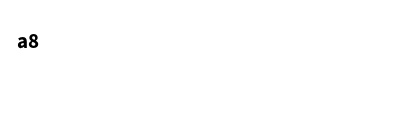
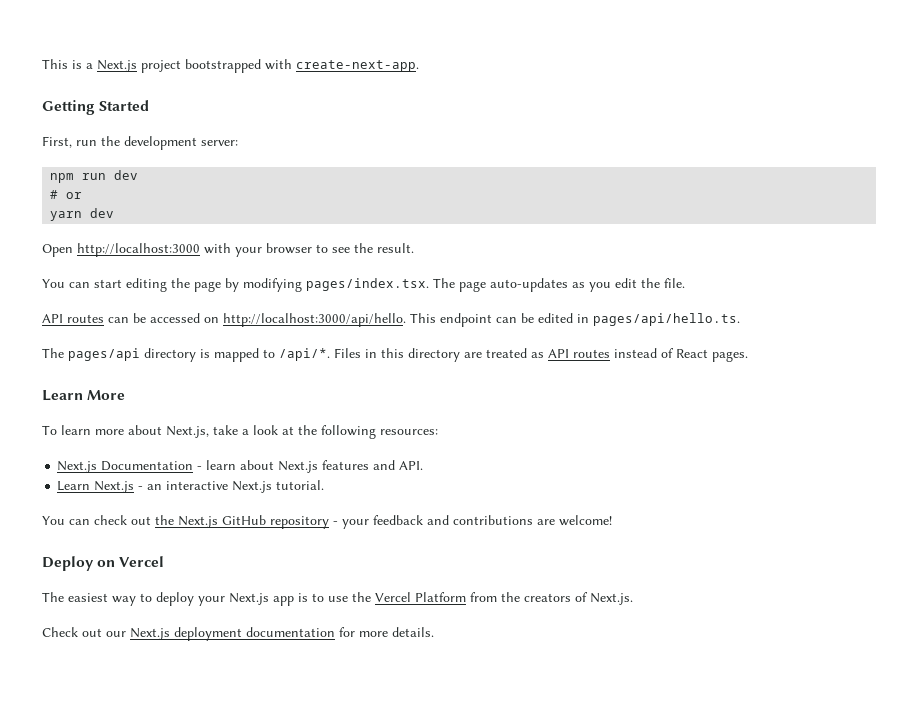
[17,34,39,49] a8 -> [42,59,419,73] [42,100,150,115] [42,136,238,150] [50,170,139,183] [50,190,83,199] [50,208,115,221] [42,243,414,257] [42,278,685,292] [42,313,740,327] [42,348,748,362] [42,390,126,401] [42,425,438,439] [57,460,424,473] [57,480,325,493] [42,515,612,529] [42,556,165,571] [42,592,633,606] [42,627,434,641] This is a Next.js project bootstrapped with create-next-app. // Getting Started // First, run the development server: // npm run dev // # or // yarn dev // Open http://localhost:3000 with your browser to see the result. // You can start editing the page by modifying pages/index.tsx. The page auto-updates as you edit the file. // API routes can be accessed on http://localhost:3000/api/hello. This endpoint can be edited in pages/api/hello.ts. // The pages/api directory is mapped to /api/*. Files in this directory are treated as API routes instead of React pages. // Learn More // To learn more about Next.js, take a look at the following resources: // Next.js Documentation - learn about Next.js features and API. // Learn Next.js - an interactive Next.js tutorial. // You can check out the Next.js GitHub repository - your feedback and contributions are welcome! // Deploy on Vercel // The easiest way to deploy your Next.js app is to use the Vercel Platform from the creators of Next.js. // Check out our Next.js deployment documentation for more details.

